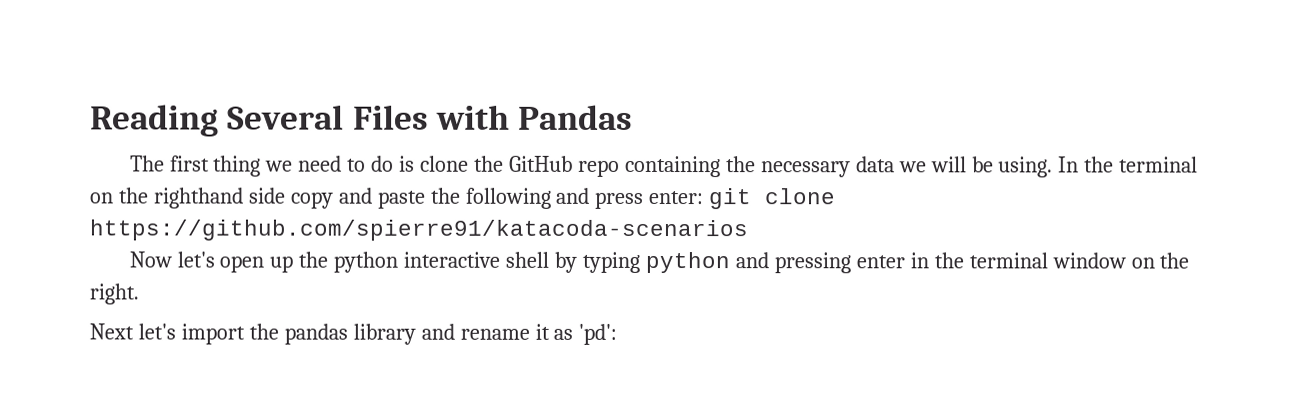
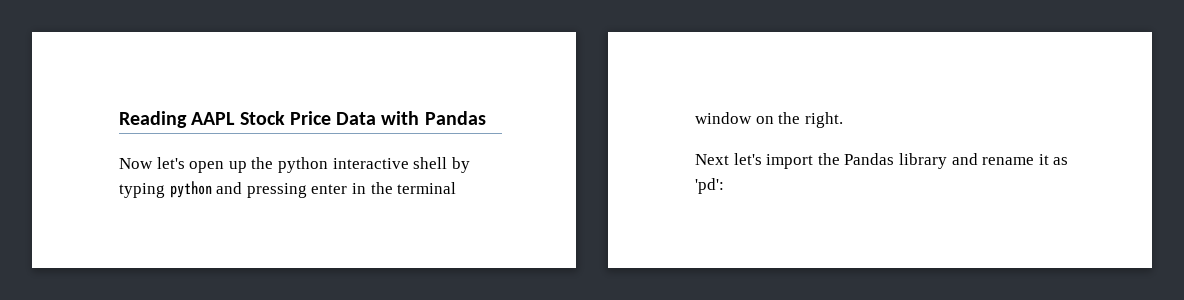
[227,104,634,130] [129,155,1199,178] [90,187,837,210] [89,219,748,242] Several Files with Pandas // The first thing we need to do is clone the GitHub repo containing the necessary data we will be using. In the terminal on the righthand side copy and paste the following and press enter: git clone https://github.com/spierre91/katacoda-scenarios -> [191,111,486,125] AAPL Stock Price Data with Pandas
[283,323,348,345] pandas -> [844,153,895,165] Pandas

